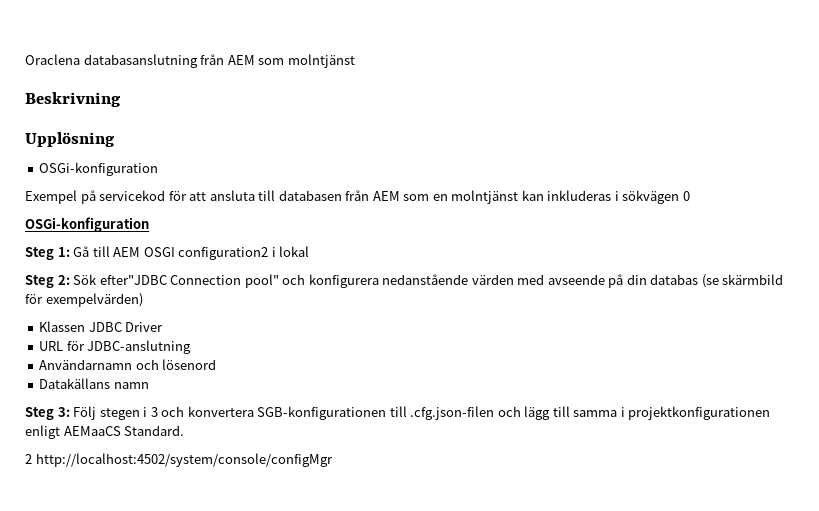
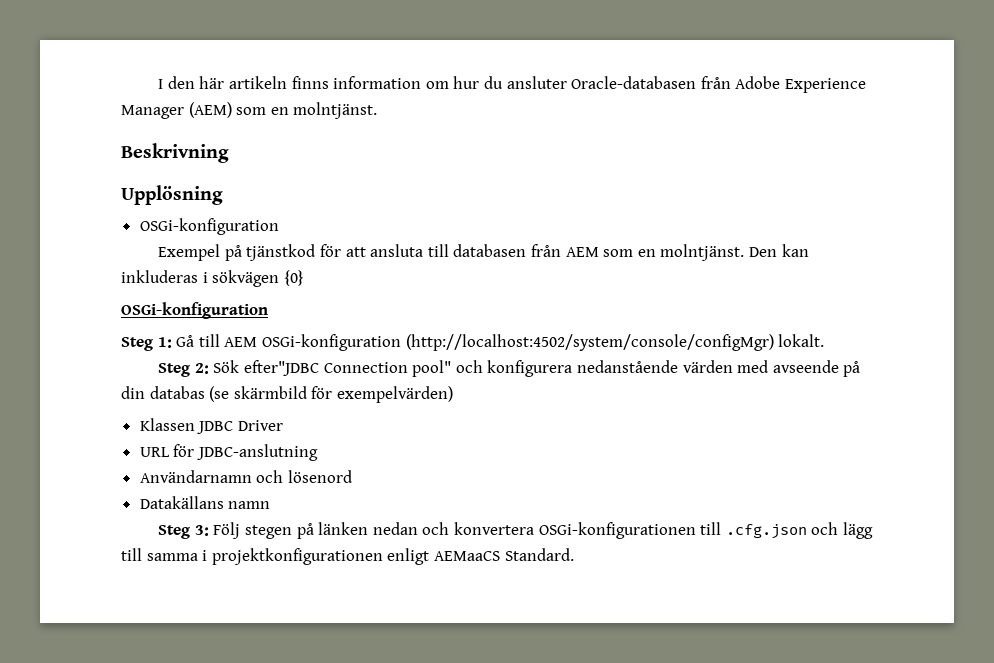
[25,54,355,68] Oraclena databasanslutning från AEM som molntjänst -> [158,76,866,93] [121,102,378,119] I den här artikeln finns information om hur du ansluter Oracle-databasen från Adobe Experience Manager (AEM) som en molntjänst.
[99,190,166,201] servicekod -> [246,244,316,261] tjänstkod
[451,190,519,204] molntjänst -> [660,244,777,261] molntjänst. Den
[682,191,690,201] 0 -> [283,270,304,286] {0}
[143,246,310,260] OSGI configuration2 i lokal -> [261,334,825,351] OSGi-konfiguration (http://localhost:4502/system/console/configMgr) lokalt.
[143,406,495,420] i 3 och konvertera SGB-konfigurationen till .cfg.json-filen -> [296,522,807,539] på länken nedan och konvertera OSGi-konfigurationen till .cfg.json
[25,453,333,467] // 2 http://localhost:4502/system/console/configMgr -> (574, 554) none

